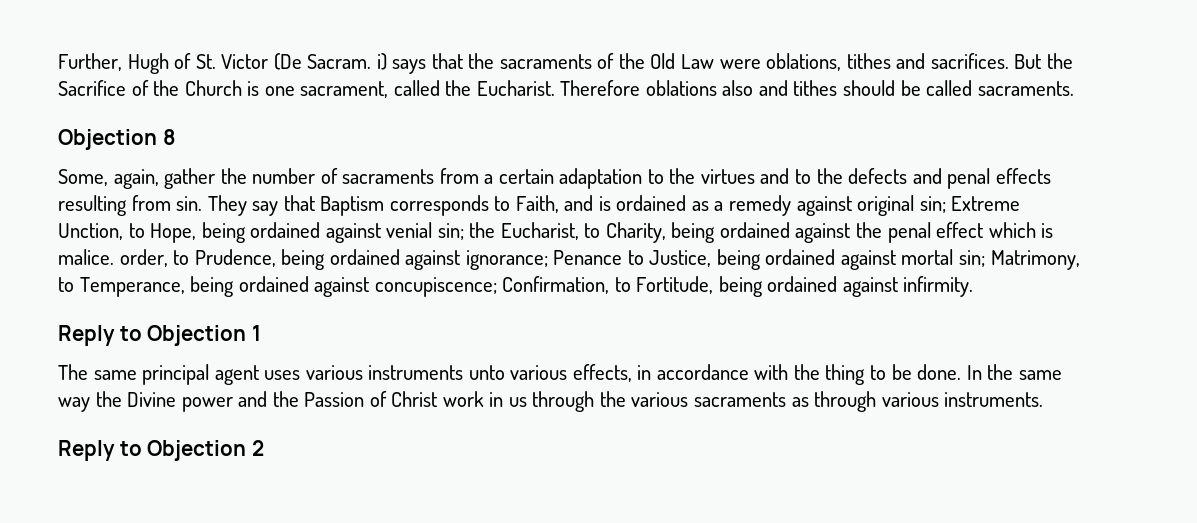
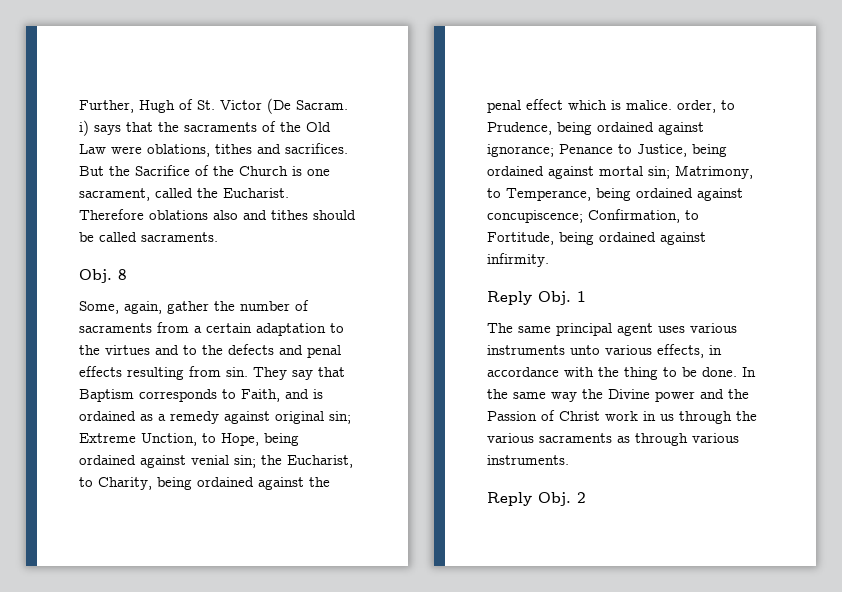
[58,129,157,150] Objection -> [79,269,112,283] Obj.
[119,325,247,346] to Objection -> [538,291,571,305] Obj.
[119,440,247,461] to Objection -> [538,492,571,506] Obj.

